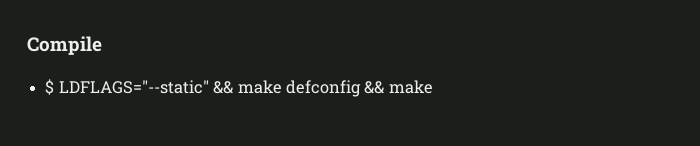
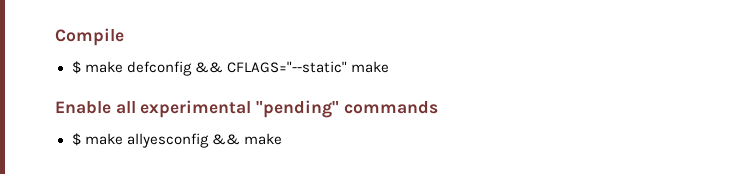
[58,80,234,94] LDFLAGS="--static" && -> (81, 67) none
[388,80,433,94] make -> [226,61,389,73] [55,100,438,118] [71,133,282,148] CFLAGS="--static" make // Enable all experimental "pending" commands // $ make allyesconfig && make

